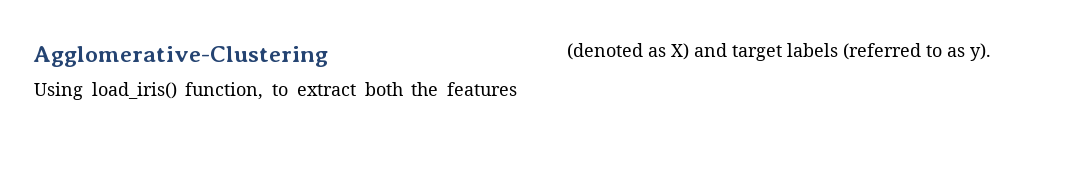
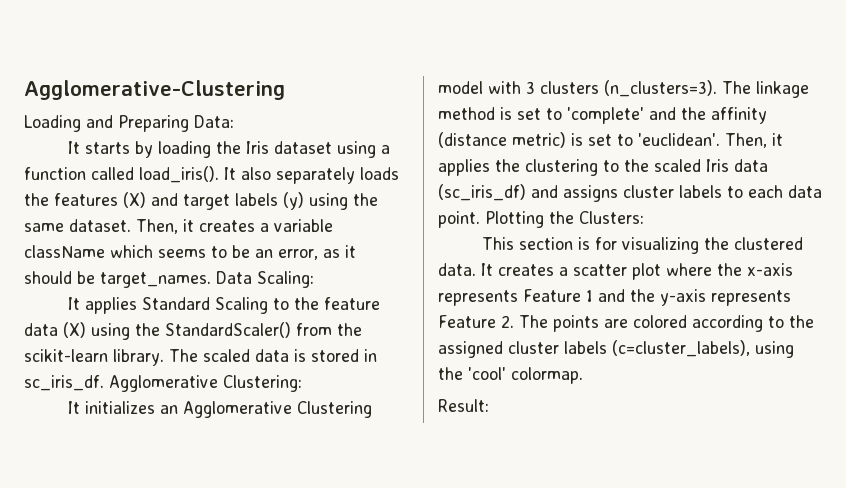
[34,82,517,100] [567,43,991,61] Using load_iris() function, to extract both the features (denoted as X) and target labels (referred to as y). -> [24,115,234,132] [68,141,391,158] [24,166,399,184] [24,192,378,210] [24,219,333,234] [24,245,356,260] [24,271,314,288] [68,297,381,314] [24,322,362,340] [24,349,377,366] [24,375,302,392] [68,401,373,418] [438,80,809,98] [438,107,767,124] [438,132,783,148] [438,159,768,176] [438,184,822,202] [438,211,644,228] [482,237,804,254] [438,263,793,280] [438,289,791,306] [438,315,814,332] [438,340,794,358] [438,367,583,384] [438,399,489,412] Loading and Preparing Data: // It starts by loading the Iris dataset using a function called load_iris(). It also separately loads the features (X) and target labels (y) using the same dataset. Then, it creates a variable className which seems to be an error, as it should be target_names. Data Scaling: // It applies Standard Scaling to the feature data (X) using the StandardScaler() from the scikit-learn library. The scaled data is stored in sc_iris_df. Agglomerative Clustering: // It initializes an Agglomerative Clustering model with 3 clusters (n_clusters=3). The linkage method is set to 'complete' and the affinity (distance metric) is set to 'euclidean'. Then, it applies the clustering to the scaled Iris data (sc_iris_df) and assigns cluster labels to each data point. Plotting the Clusters: // This section is for visualizing the clustered data. It creates a scatter plot where the x-axis represents Feature 1 and the y-axis represents Feature 2. The points are colored according to the assigned cluster labels (c=cluster_labels), using the 'cool' colormap. // Result:

